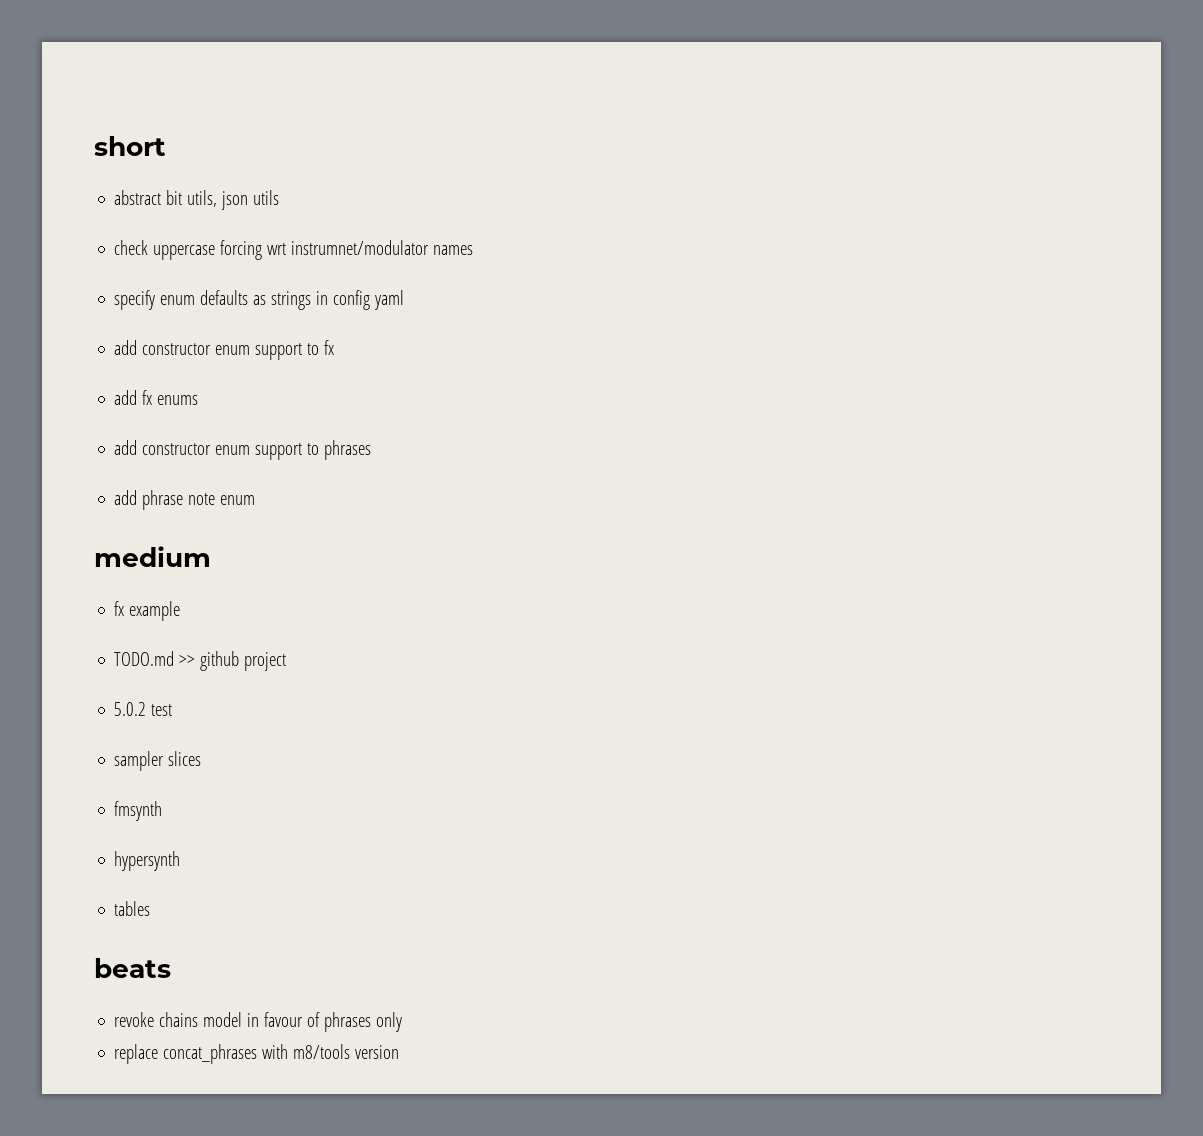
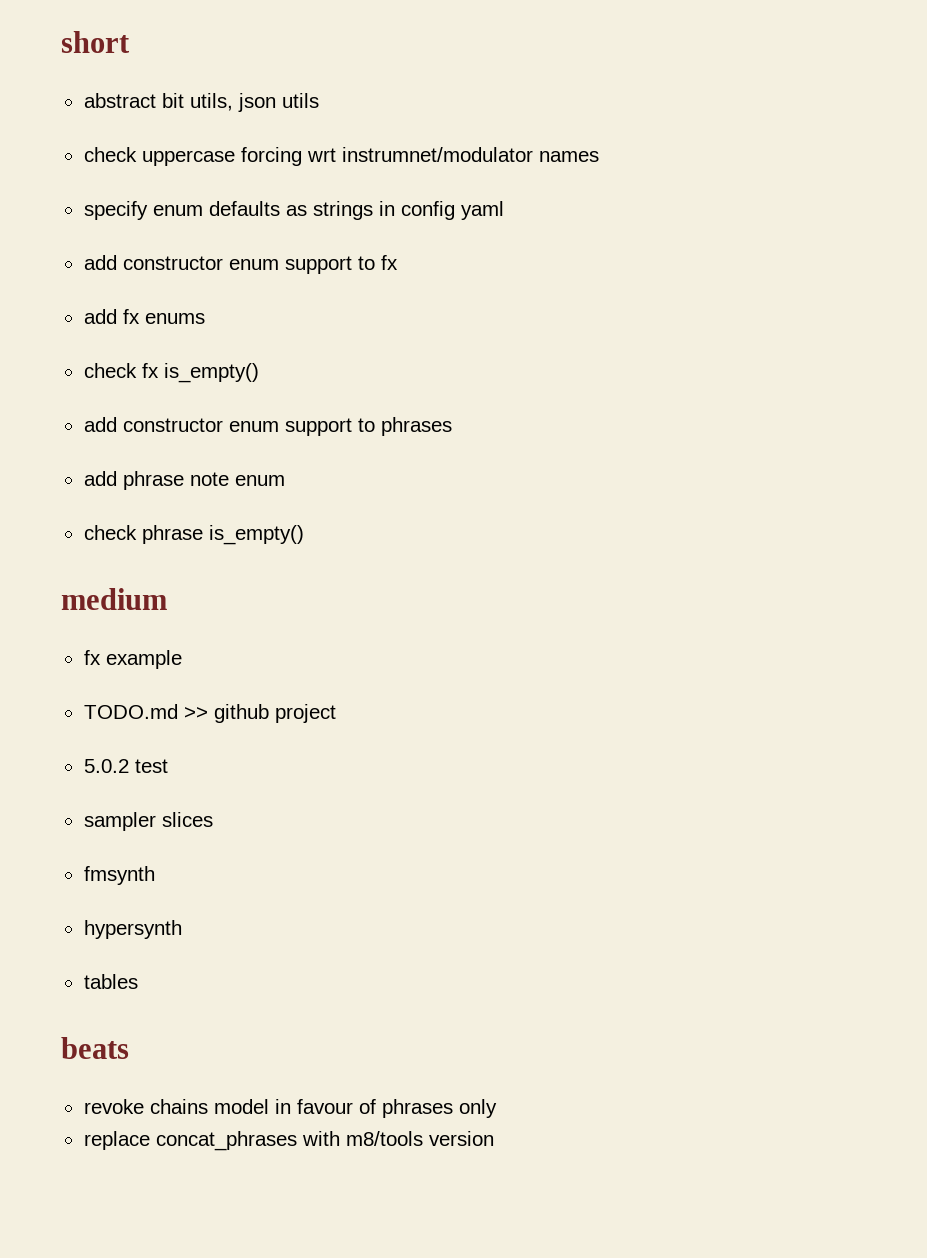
(199, 400) none -> [83,363,259,383] // check fx is_empty()
(256, 500) none -> [83,525,304,545] // check phrase is_empty()

